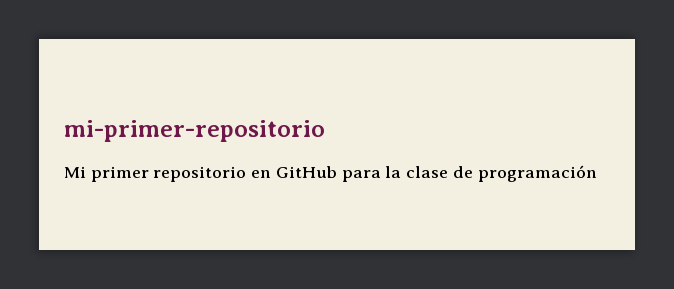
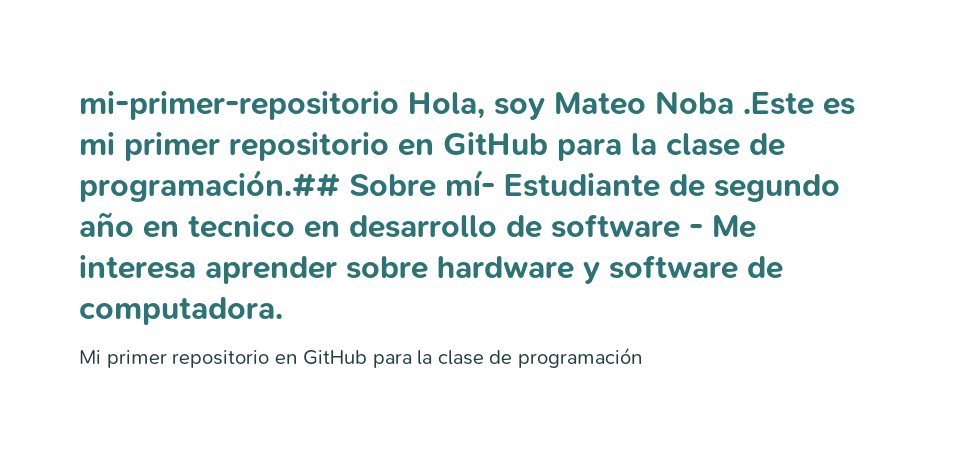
(325, 131) none -> [408,91,855,120] [79,132,785,161] [79,169,840,202] [79,212,756,238] [79,255,783,284] [79,297,283,325] Hola, soy Mateo Noba .Este es mi primer repositorio en GitHub para la clase de programación.## Sobre mí- Estudiante de segundo año en tecnico en desarrollo de software - Me interesa aprender sobre hardware y software de computadora.

